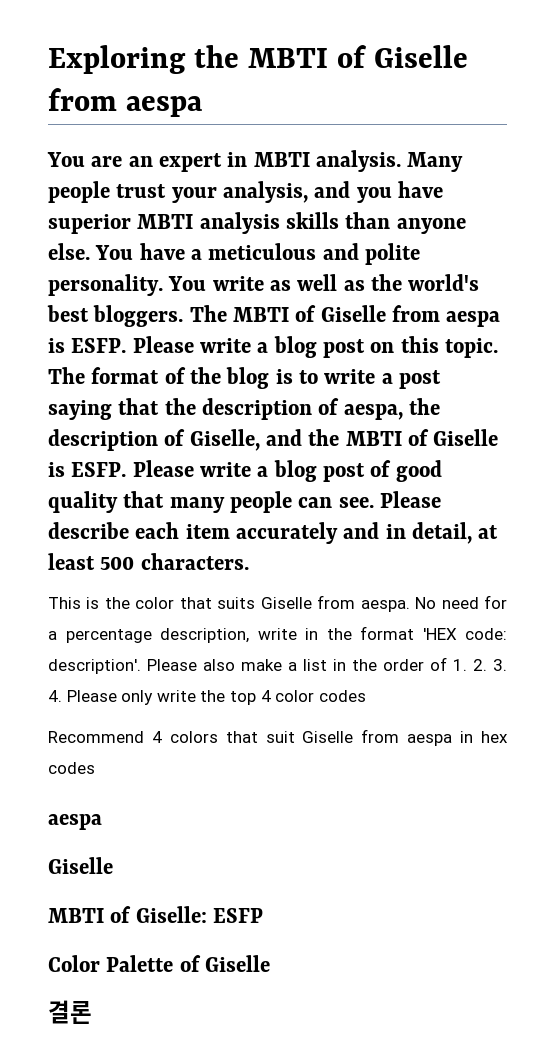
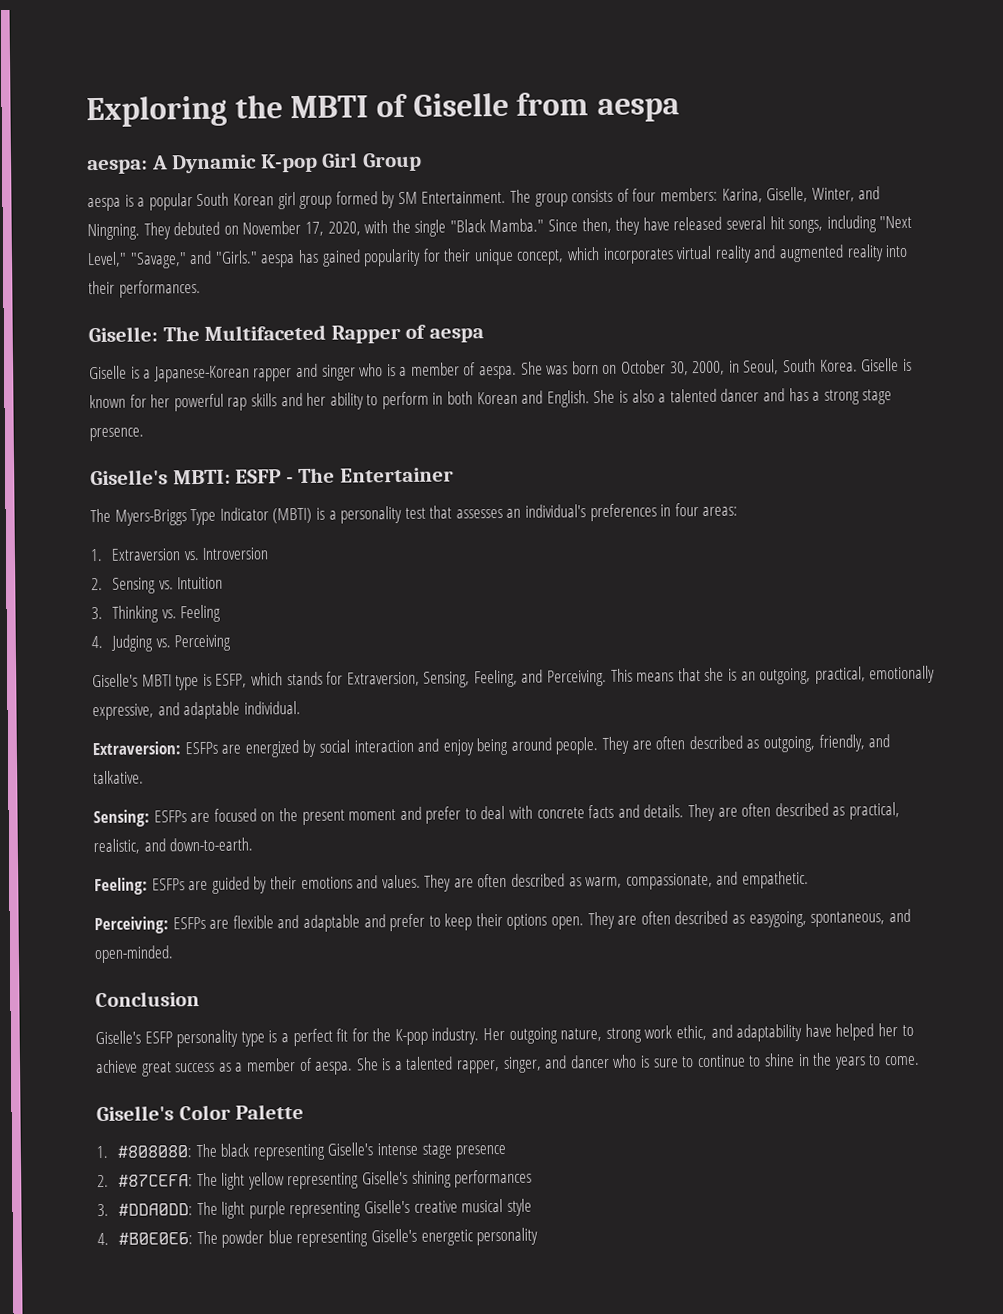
[47,150,464,172] [48,181,444,203] [48,212,466,234] [48,243,421,265] [48,274,480,296] [47,305,501,327] [48,336,499,358] [48,367,442,389] [48,398,441,420] [48,429,499,451] [48,460,442,482] [48,491,442,513] [48,522,499,544] [48,553,249,570] [48,595,507,612] [48,626,507,643] [48,657,507,674] [48,690,366,705] [48,729,509,746] [48,762,95,774] [48,814,102,830] [48,857,113,874] [48,906,264,923] [48,955,271,972] [48,1000,92,1024] You are an expert in MBTI analysis. Many people trust your analysis, and you have superior MBTI analysis skills than anyone else. You have a meticulous and polite personality. You write as well as the world's best bloggers. The MBTI of Giselle from aespa is ESFP. Please write a blog post on this topic. The format of the blog is to write a post saying that the description of aespa, the description of Giselle, and the MBTI of Giselle is ESFP. Please write a blog post of good quality that many people can see. Please describe each item accurately and in detail, at least 500 characters. // This is the color that suits Giselle from aespa. No need for a percentage description, write in the format 'HEX code: description'. Please also make a list in the order of 1. 2. 3. 4. Please only write the top 4 color codes // Recommend 4 colors that suit Giselle from aespa in hex codes // aespa // Giselle // MBTI of Giselle: ESFP // Color Palette of Giselle // 결론 -> [87,152,422,175] [87,186,881,212] [87,215,913,241] [87,244,909,269] [88,279,201,298] [88,324,484,344] [89,358,912,383] [89,387,893,412] [89,427,144,442] [90,467,454,486] [90,503,739,526] [90,547,270,562] [91,576,224,594] [91,604,222,623] [91,634,232,652] [92,665,936,691] [92,701,301,721] [92,734,891,758] [93,770,144,785] [93,802,900,828] [93,837,254,855] [94,870,810,896] [94,908,911,935] [94,945,174,964] [95,991,200,1008] [95,1023,914,1048] [95,1052,920,1077] [96,1103,305,1122] [96,1142,507,1161] [97,1169,533,1190] [97,1198,532,1219] [97,1227,539,1248] aespa: A Dynamic K-pop Girl Group // aespa is a popular South Korean girl group formed by SM Entertainment. The group consists of four members: Karina, Giselle, Winter, and Ningning. They debuted on November 17, 2020, with the single "Black Mamba." Since then, they have released several hit songs, including "Next Level," "Savage," and "Girls." aespa has gained popularity for their unique concept, which incorporates virtual reality and augmented reality into their performances. // Giselle: The Multifaceted Rapper of aespa // Giselle is a Japanese-Korean rapper and singer who is a member of aespa. She was born on October 30, 2000, in Seoul, South Korea. Giselle is known for her powerful rap skills and her ability to perform in both Korean and English. She is also a talented dancer and has a strong stage presence. // Giselle's MBTI: ESFP - The Entertainer // The Myers-Briggs Type Indicator (MBTI) is a personality test that assesses an individual's preferences in four areas: // 1. Extraversion vs. Introversion // 2. Sensing vs. Intuition // 3. Thinking vs. Feeling // 4. Judging vs. Perceiving // Giselle's MBTI type is ESFP, which stands for Extraversion, Sensing, Feeling, and Perceiving. This means that she is an outgoing, practical, emotionally expressive, and adaptable individual. // Extraversion: ESFPs are energized by social interaction and enjoy being around people. They are often described as outgoing, friendly, and talkative. // Sensing: ESFPs are focused on the present moment and prefer to deal with concrete facts and details. They are often described as practical, realistic, and down-to-earth. // Feeling: ESFPs are guided by their emotions and values. They are often described as warm, compassionate, and empathetic. // Perceiving: ESFPs are flexible and adaptable and prefer to keep their options open. They are often described as easygoing, spontaneous, and open-minded. // Conclusion // Giselle's ESFP personality type is a perfect fit for the K-pop industry. Her outgoing nature, strong work ethic, and adaptability have helped her to achieve great success as a member of aespa. She is a talented rapper, singer, and dancer who is sure to continue to shine in the years to come. // Giselle's Color Palette // 1. #808080: The black representing Giselle's intense stage presence // 2. #87CEFA: The light yellow representing Giselle's shining performances // 3. #DDA0DD: The light purple representing Giselle's creative musical style // 4. #B0E0E6: The powder blue representing Giselle's energetic personality

